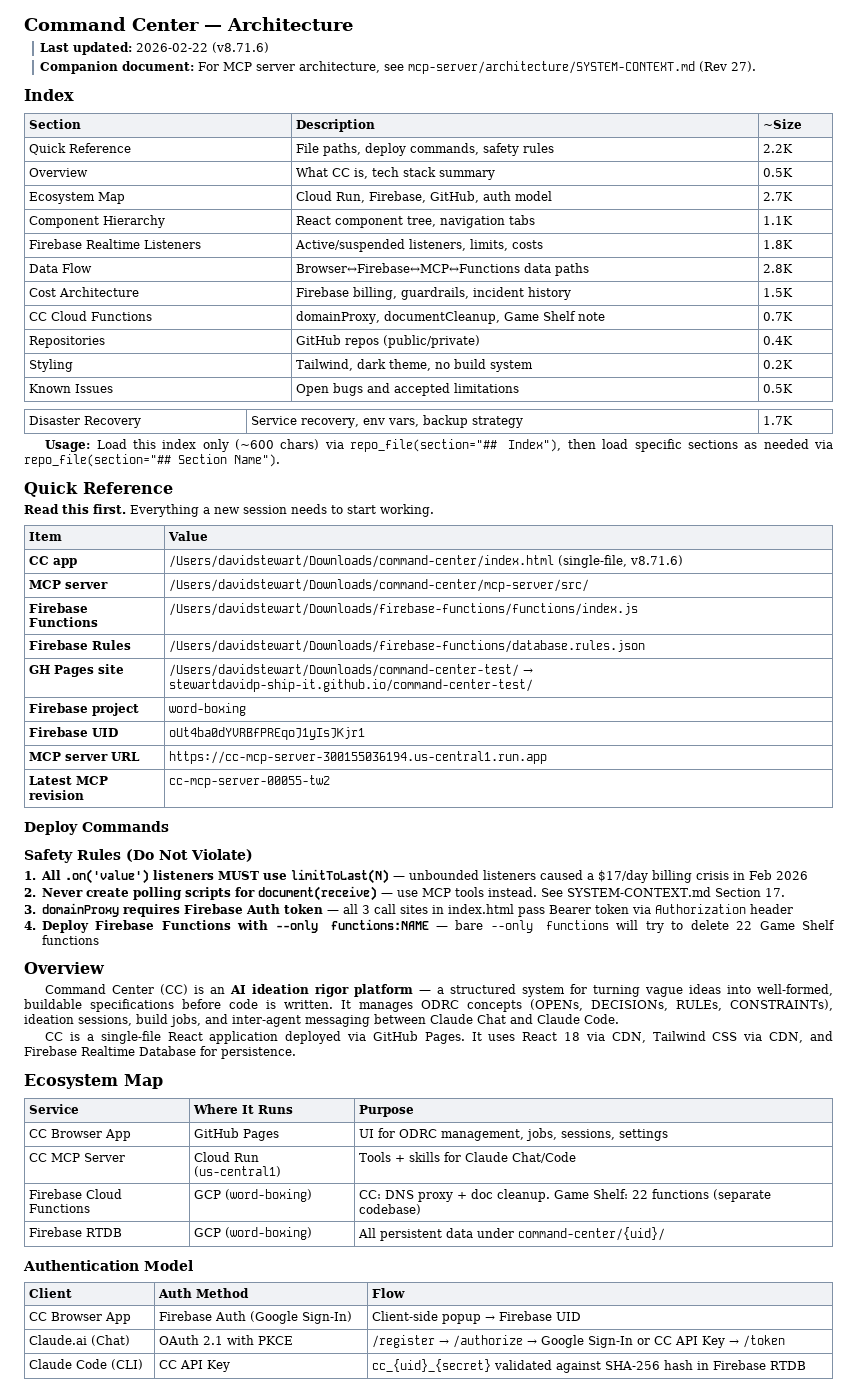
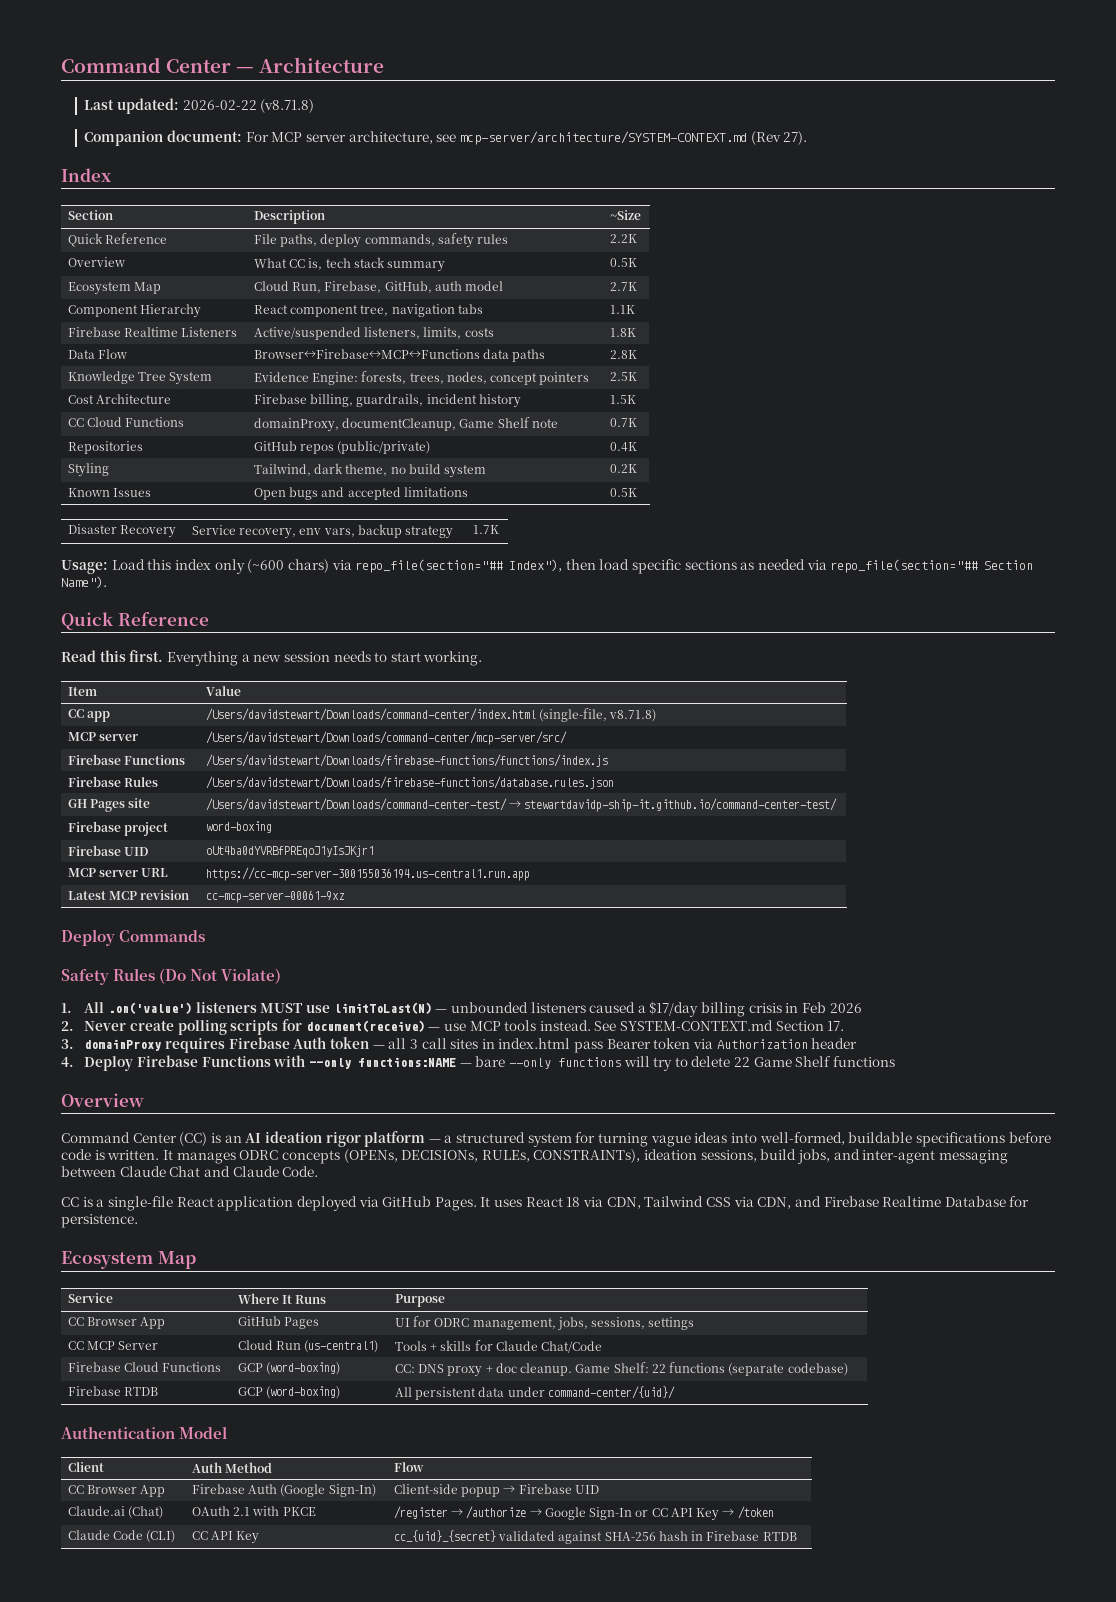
[211,42,269,53] (v8.71.6) -> [260,99,315,113] (v8.71.8)
(794, 268) none -> [68,371,213,385] [254,371,590,385] [610,372,638,381] // Knowledge Tree System | Evidence Engine: forests, trees, nodes, concept pointers | 2.5K
[630,555,684,566] v8.71.6) -> [609,709,657,722] v8.71.8)
[169,775,331,788] cc-mcp-server-00055-tw2 -> [206,890,346,903] cc-mcp-server-00061-9xz

